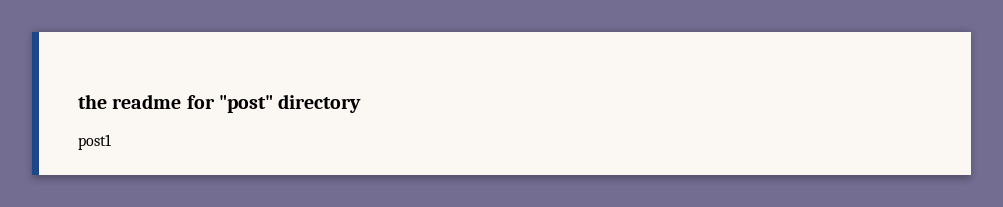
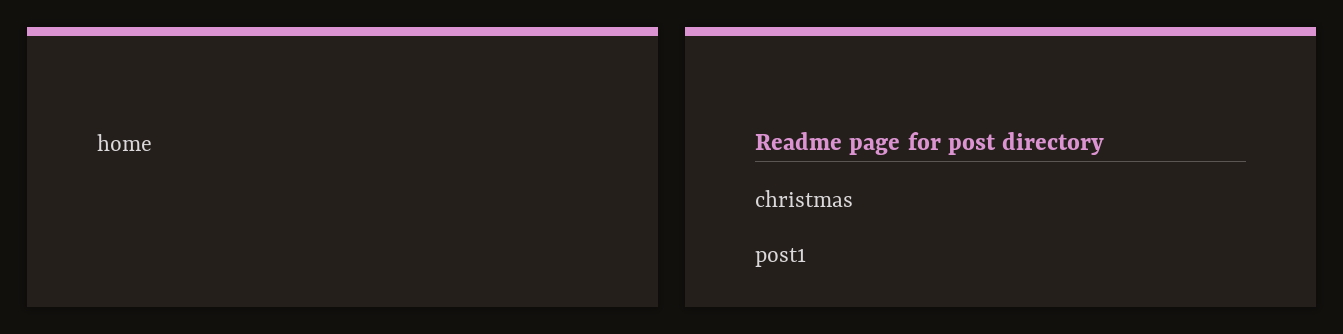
[78,94,273,113] the readme for "post" -> [97,134,152,151] [755,132,996,155] home // Readme page for post
(362, 103) none -> [755,190,853,207] // christmas

